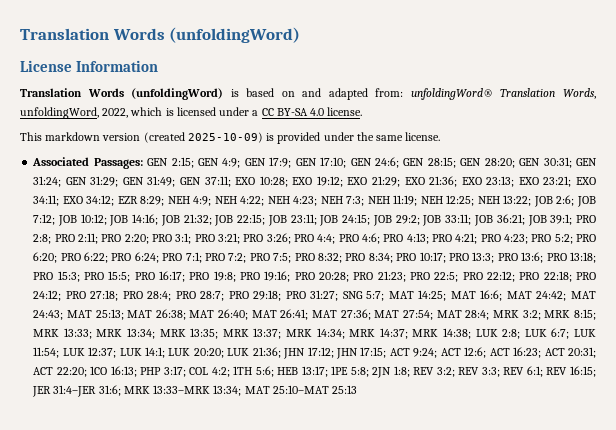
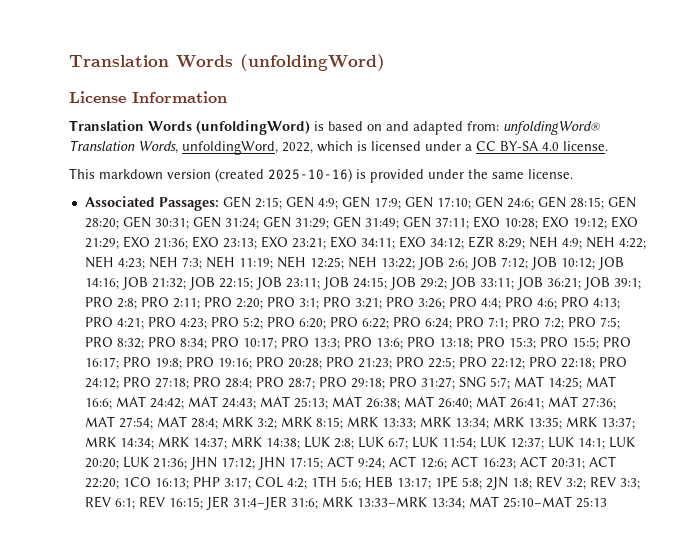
[187,132,263,143] 2025-10-09) -> [268,168,352,182] 2025-10-16)

